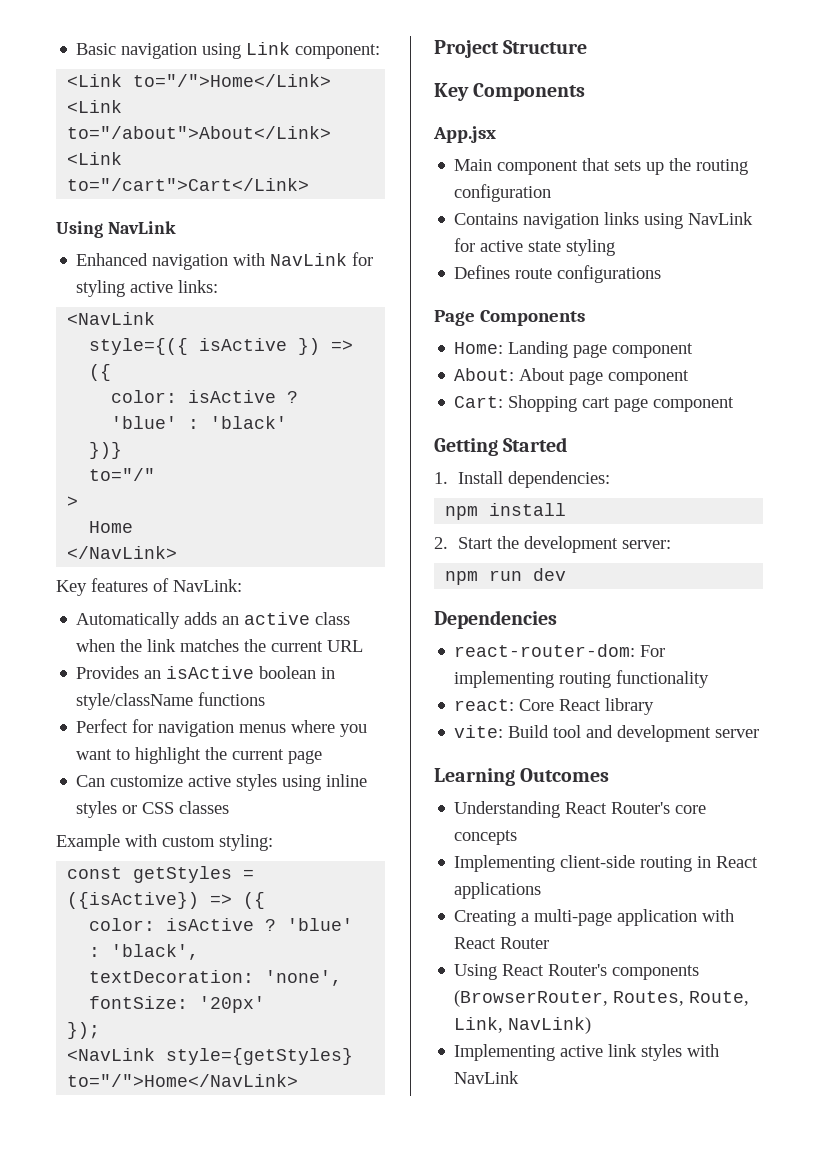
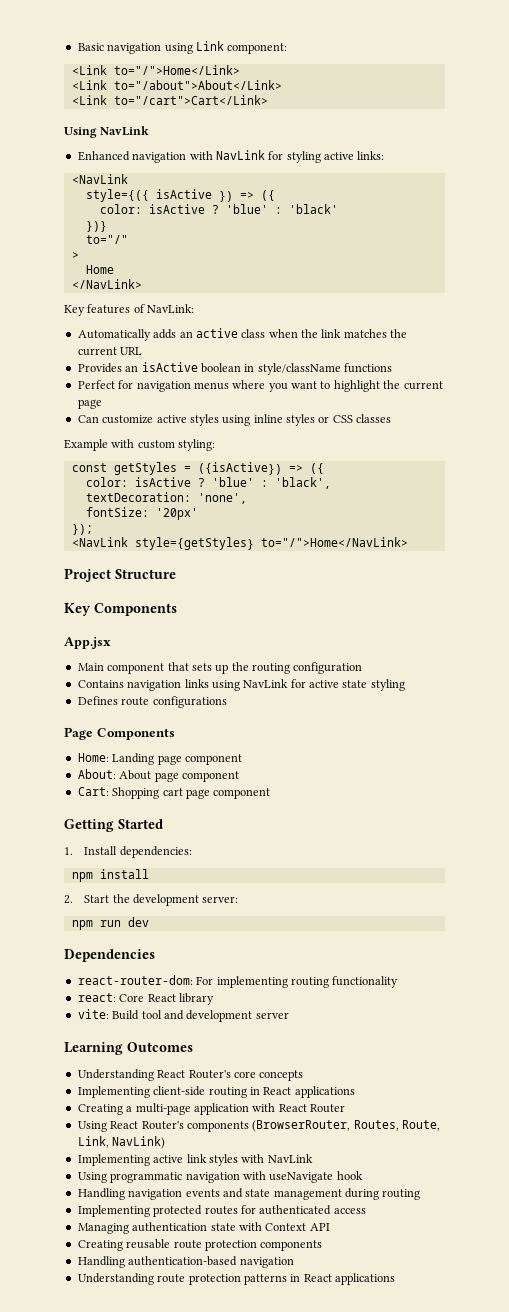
(520, 1077) none -> [77,1171,363,1183] [77,1188,421,1200] [77,1205,366,1217] [77,1222,330,1234] [77,1239,323,1251] [77,1256,294,1268] [77,1273,395,1285] // Using programmatic navigation with useNavigate hook // Handling navigation events and state management during routing // Implementing protected routes for authenticated access // Managing authentication state with Context API // Creating reusable route protection components // Handling authentication-based navigation // Understanding route protection patterns in React applications

